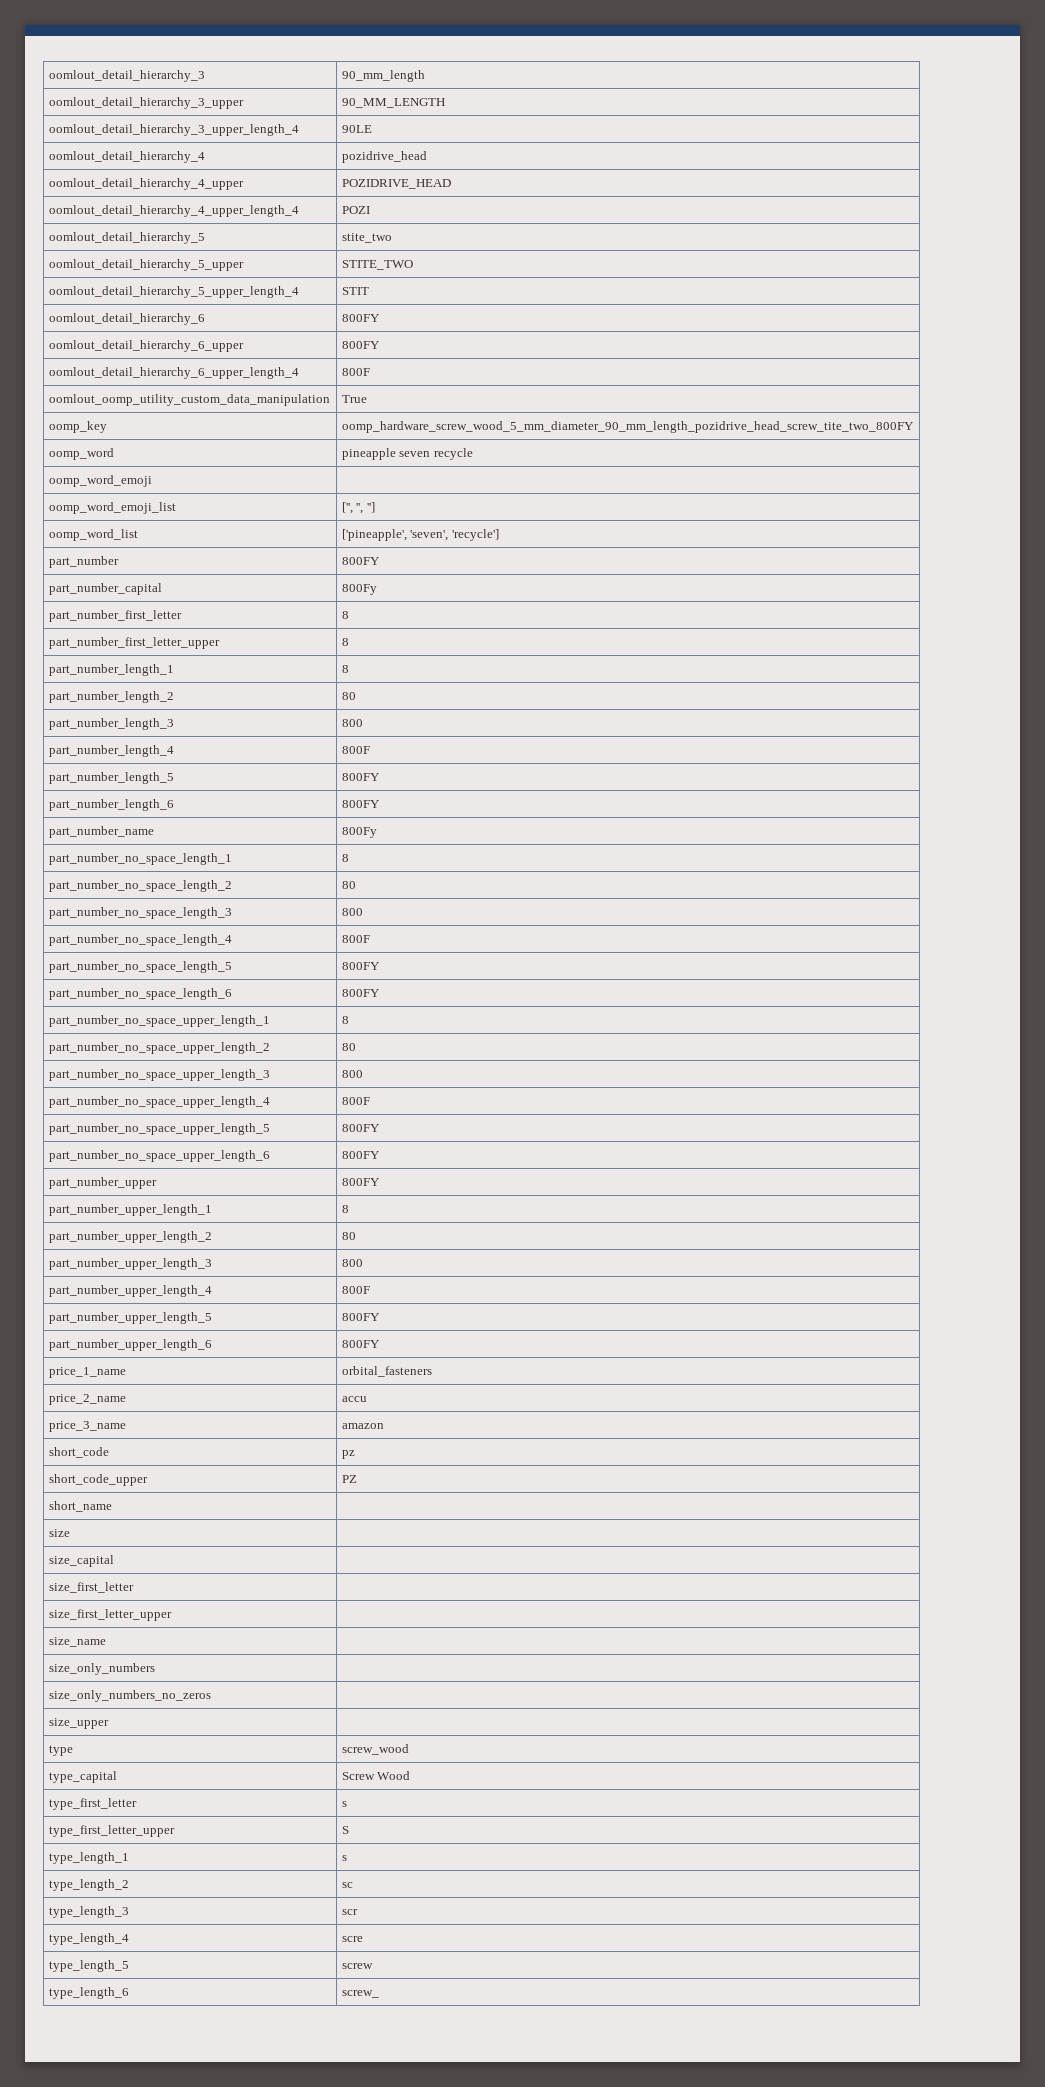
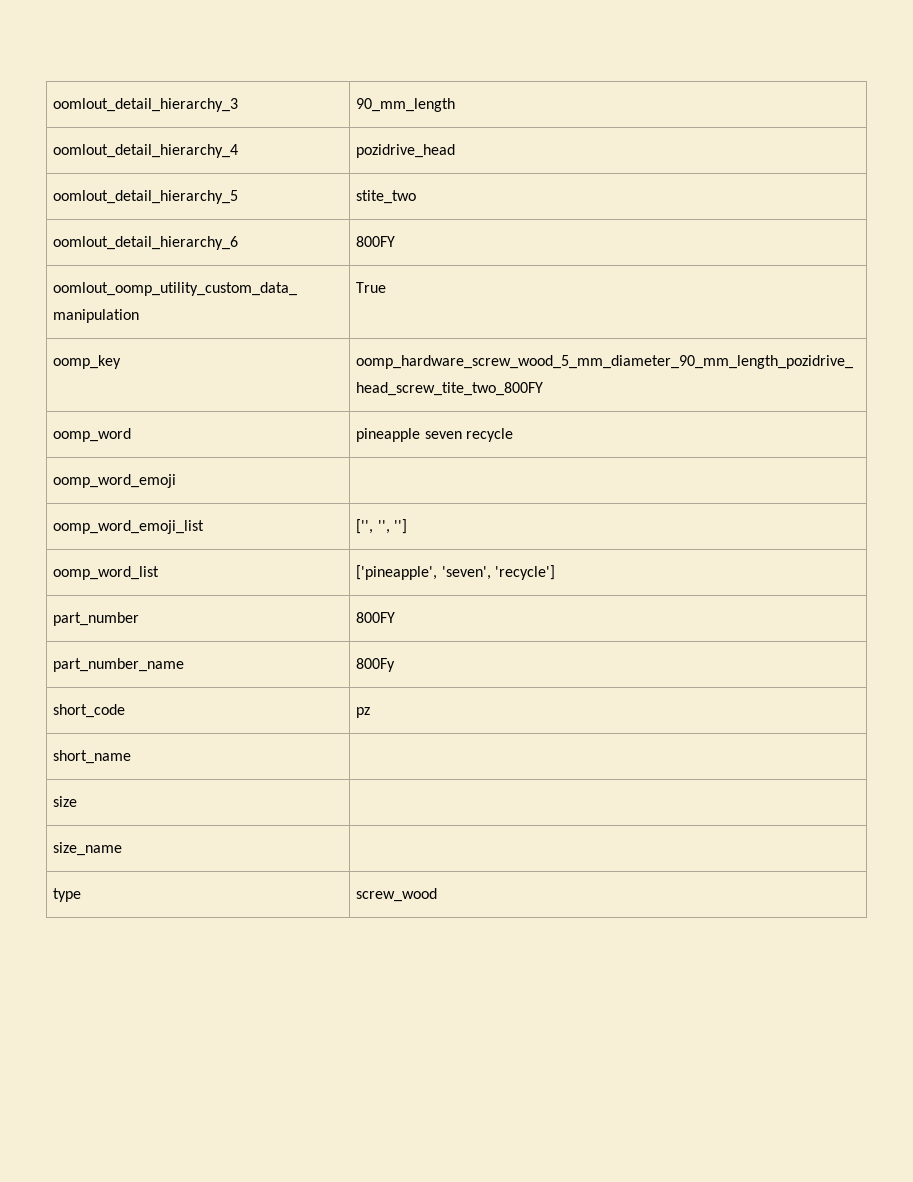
[48,97,244,109] [341,98,445,108] [48,124,299,136] [341,125,372,133] [48,151,205,163] [341,151,427,163] [48,178,244,190] [341,179,451,189] [48,205,299,217] [341,206,370,214] [48,232,205,244] [341,233,392,243] [48,259,244,271] [341,260,413,270] [48,286,299,298] [341,287,369,295] [48,313,205,325] [341,314,380,322] [48,340,244,352] [341,341,380,349] [48,367,299,379] [341,368,370,376] oomlout_detail_hierarchy_3_upper | 90_MM_LENGTH // oomlout_detail_hierarchy_3_upper_length_4 | 90LE // oomlout_detail_hierarchy_4 | pozidrive_head // oomlout_detail_hierarchy_4_upper | POZIDRIVE_HEAD // oomlout_detail_hierarchy_4_upper_length_4 | POZI // oomlout_detail_hierarchy_5 | stite_two // oomlout_detail_hierarchy_5_upper | STITE_TWO // oomlout_detail_hierarchy_5_upper_length_4 | STIT // oomlout_detail_hierarchy_6 | 800FY // oomlout_detail_hierarchy_6_upper | 800FY // oomlout_detail_hierarchy_6_upper_length_4 | 800F -> [53,144,239,158] [356,144,456,158] [53,190,239,204] [356,190,417,204] [53,236,239,250] [356,236,396,247] oomlout_detail_hierarchy_4 | pozidrive_head // oomlout_detail_hierarchy_5 | stite_two // oomlout_detail_hierarchy_6 | 800FY
[48,583,162,595] [341,584,377,595] [48,610,182,622] [341,611,349,619] [48,637,220,649] [341,638,349,646] [48,664,174,676] [341,665,349,673] [48,691,174,703] [341,692,356,700] [48,718,174,730] [341,719,363,727] [48,745,174,757] [341,746,370,754] [48,772,174,784] [341,773,380,781] [48,799,174,811] [341,800,380,808] [48,826,154,838] [341,827,377,838] [48,853,232,865] [341,854,349,862] [48,880,232,892] [341,881,356,889] [48,907,232,919] [341,908,363,916] [48,934,232,946] [341,935,370,943] [48,961,232,973] [341,962,380,970] [48,988,232,1000] [341,989,380,997] [48,1015,270,1027] [341,1016,349,1024] [48,1042,270,1054] [341,1043,356,1051] [48,1069,270,1081] [341,1070,363,1078] [48,1096,270,1108] [341,1097,370,1105] [48,1123,270,1135] [341,1124,380,1132] [48,1150,270,1162] [341,1151,380,1159] [48,1177,157,1189] [341,1178,380,1186] [48,1204,212,1216] [341,1205,349,1213] [48,1231,212,1243] [341,1232,356,1240] [48,1258,212,1270] [341,1259,363,1267] [48,1285,212,1297] [341,1286,370,1294] [48,1312,212,1324] [341,1313,380,1321] [48,1339,212,1351] [341,1340,380,1348] [48,1367,126,1378] [341,1366,432,1377] [48,1394,126,1405] [341,1396,367,1402] [48,1421,126,1432] [341,1423,384,1429] part_number_capital | 800Fy // part_number_first_letter | 8 // part_number_first_letter_upper | 8 // part_number_length_1 | 8 // part_number_length_2 | 80 // part_number_length_3 | 800 // part_number_length_4 | 800F // part_number_length_5 | 800FY // part_number_length_6 | 800FY // part_number_name | 800Fy // part_number_no_space_length_1 | 8 // part_number_no_space_length_2 | 80 // part_number_no_space_length_3 | 800 // part_number_no_space_length_4 | 800F // part_number_no_space_length_5 | 800FY // part_number_no_space_length_6 | 800FY // part_number_no_space_upper_length_1 | 8 // part_number_no_space_upper_length_2 | 80 // part_number_no_space_upper_length_3 | 800 // part_number_no_space_upper_length_4 | 800F // part_number_no_space_upper_length_5 | 800FY // part_number_no_space_upper_length_6 | 800FY // part_number_upper | 800FY // part_number_upper_length_1 | 8 // part_number_upper_length_2 | 80 // part_number_upper_length_3 | 800 // part_number_upper_length_4 | 800F // part_number_upper_length_5 | 800FY // part_number_upper_length_6 | 800FY // price_1_name | orbital_fasteners // price_2_name | accu // price_3_name | amazon -> [53,658,185,672] [356,658,396,672] part_number_name | 800Fy
[48,1474,148,1486] [341,1475,357,1483] // short_code_upper | PZ -> (371, 712) none
[48,1555,114,1567] [48,1582,134,1593] [48,1609,172,1621] [48,1637,106,1647] [48,1663,155,1675] [48,1690,211,1702] [48,1718,109,1729] [48,1745,73,1756] [341,1744,409,1755] [48,1771,117,1783] [341,1771,411,1780] [48,1798,137,1810] [341,1801,347,1807] [48,1825,175,1837] [341,1826,349,1834] [48,1852,129,1864] [341,1855,347,1861] [48,1879,129,1891] [341,1882,353,1888] [48,1906,129,1918] [341,1909,358,1915] [48,1933,129,1945] [341,1936,363,1942] [48,1960,129,1972] [341,1963,373,1969] [48,1987,129,1999] [341,1990,379,1998] size_capital | // size_first_letter | // size_first_letter_upper | // size_name | // size_only_numbers | // size_only_numbers_no_zeros | // size_upper | // type | screw_wood // type_capital | Screw Wood // type_first_letter | s // type_first_letter_upper | S // type_length_1 | s // type_length_2 | sc // type_length_3 | scr // type_length_4 | scre // type_length_5 | screw // type_length_6 | screw_ -> [53,842,123,856] [53,888,82,902] [356,888,438,902] size_name | // type | screw_wood

